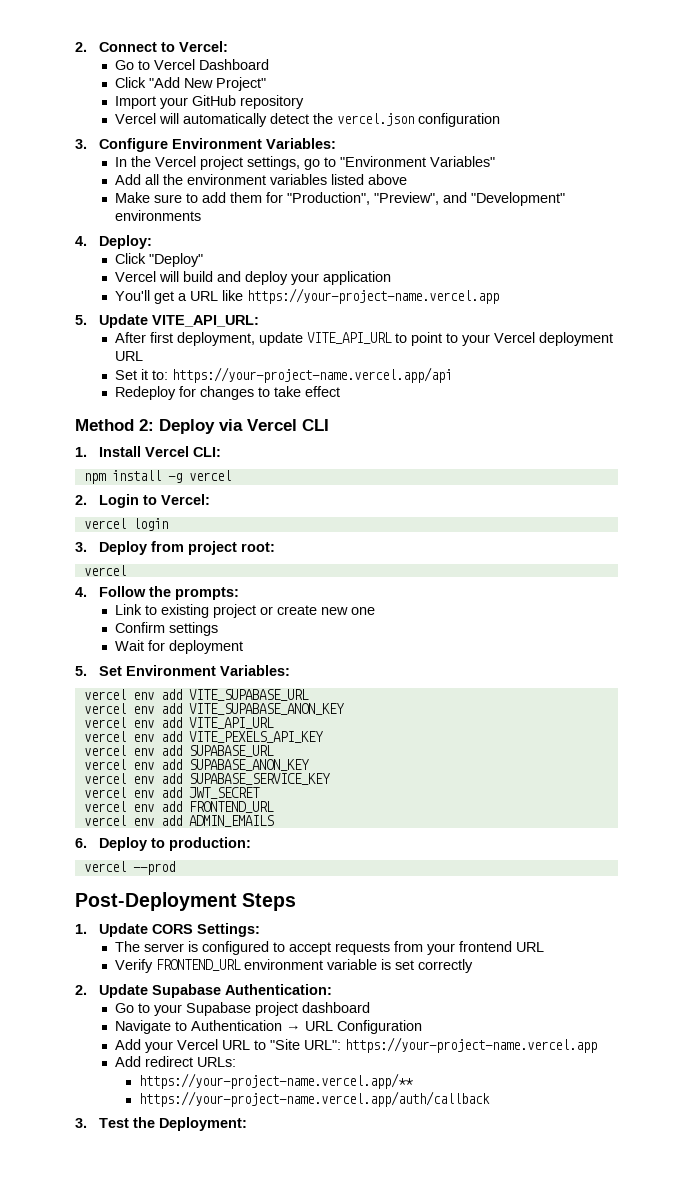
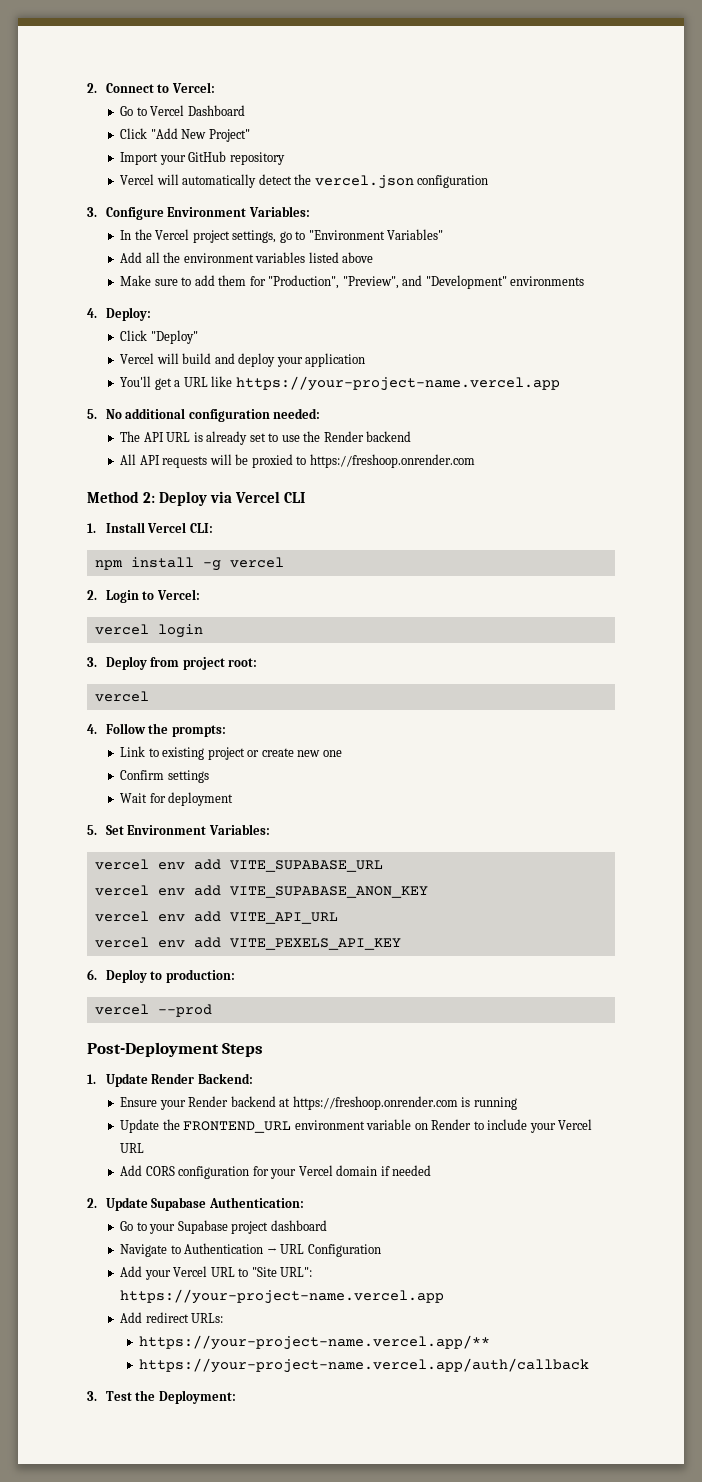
[99,314,260,328] [114,332,613,346] [114,351,143,361] [114,367,452,383] [114,386,340,400] Update VITE_API_URL: // After first deployment, update VITE_API_URL to point to your Vercel deployment URL // Set it to: https://your-project-name.vercel.app/api // Redeploy for changes to take effect -> [105,408,321,422] [120,431,412,445] [120,454,475,468] No additional configuration needed: // The API URL is already set to use the Render backend // All API requests will be proxied to https://freshoop.onrender.com
[83,745,274,757] [83,759,309,771] [83,773,330,785] [83,787,260,799] [83,801,274,813] [83,815,274,827] // vercel env add SUPABASE_URL // vercel env add SUPABASE_ANON_KEY // vercel env add SUPABASE_SERVICE_KEY // vercel env add JWT_SECRET // vercel env add FRONTEND_URL // vercel env add ADMIN_EMAILS -> (401, 944) none
[152,923,261,937] [114,941,544,955] [114,959,473,973] CORS Settings: // The server is configured to accept requests from your frontend URL // Verify FRONTEND_URL environment variable is set correctly -> [151,1073,253,1084] [120,1096,517,1110] [120,1119,593,1133] [120,1143,145,1153] [120,1165,432,1179] Render Backend: // Ensure your Render backend at https://freshoop.onrender.com is running // Update the FRONTEND_URL environment variable on Render to include your Vercel URL // Add CORS configuration for your Vercel domain if needed

